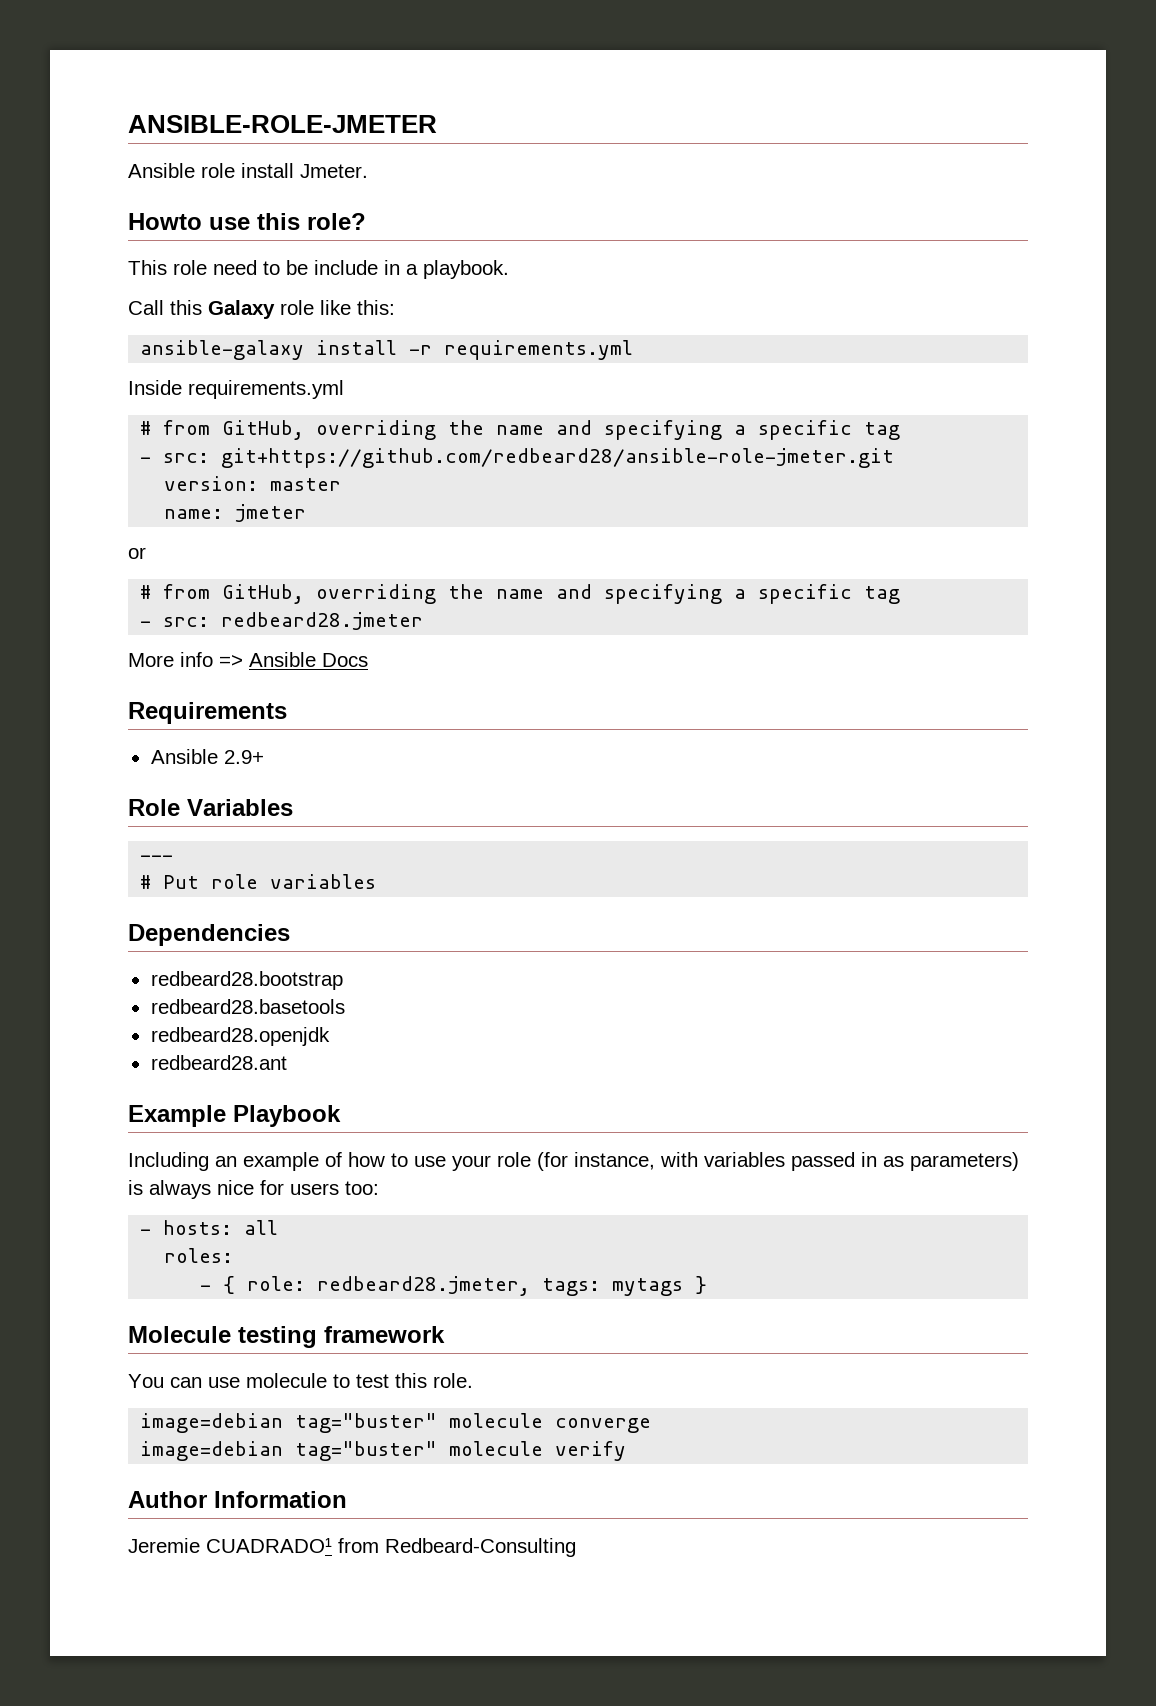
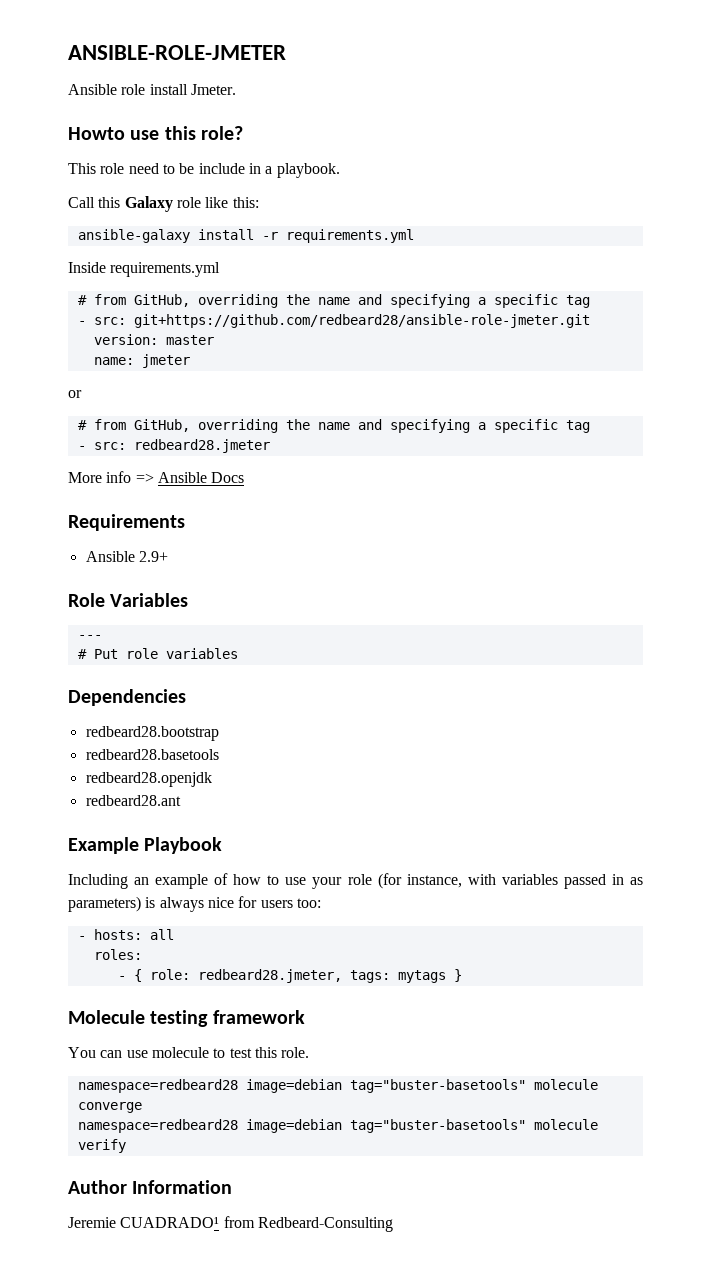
[140,1413,438,1433] image=debian tag="buster" -> [77,1079,526,1093] namespace=redbeard28 image=debian tag="buster-basetools"
[140,1441,438,1461] image=debian tag="buster" -> [77,1119,526,1133] namespace=redbeard28 image=debian tag="buster-basetools"

